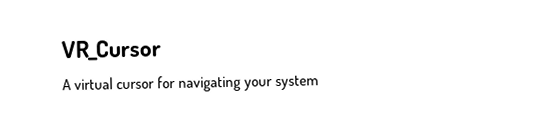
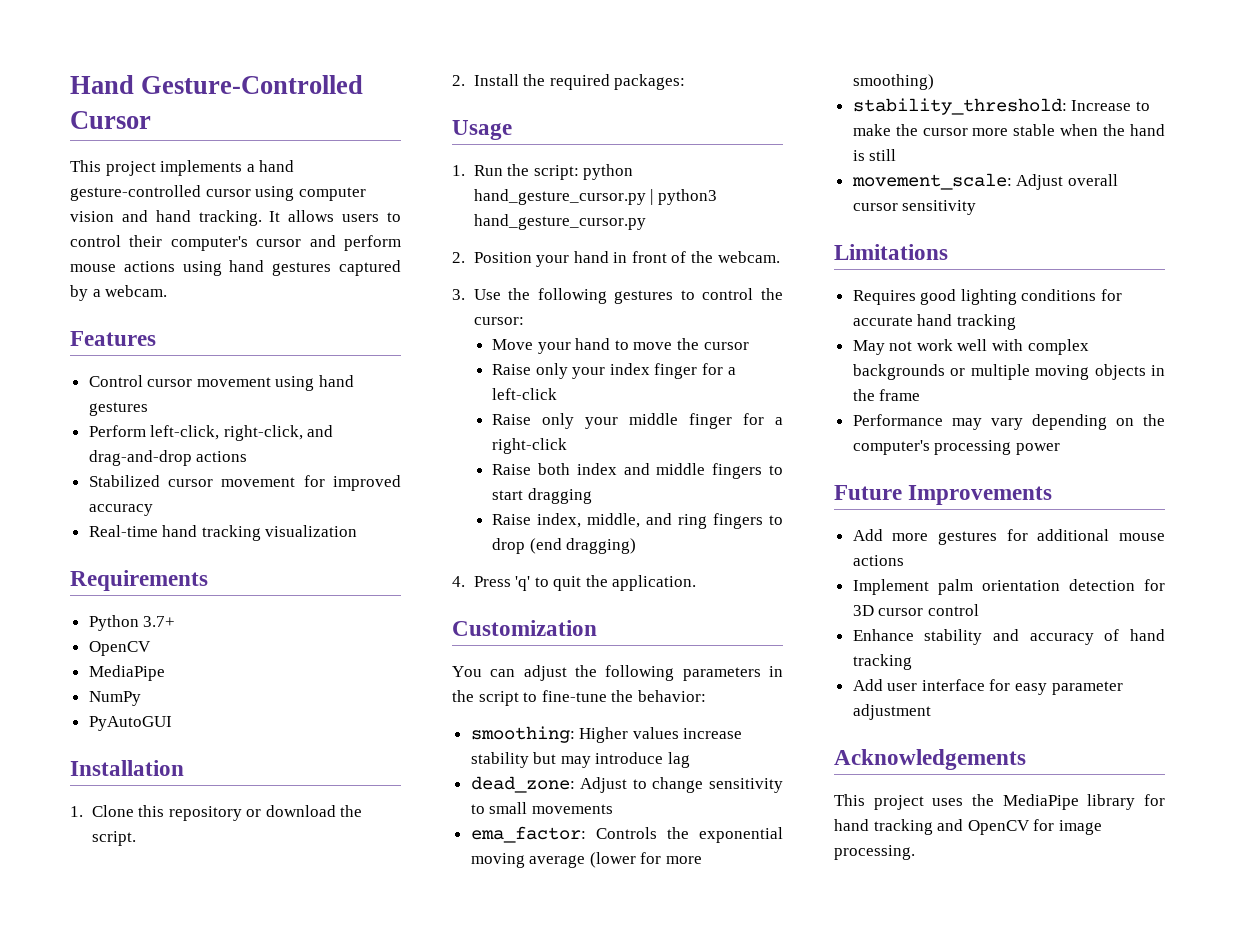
[61,39,161,62] [62,75,320,92] VR_Cursor // A virtual cursor for navigating your system -> [70,75,364,94] [70,111,151,129] [70,160,295,176] [70,185,366,201] [70,210,401,226] [70,235,401,251] [70,260,401,276] [70,285,168,301] [70,331,156,346] [88,375,355,391] [88,402,148,416] [88,425,334,441] [88,450,248,466] [88,475,401,491] [88,504,153,516] [88,525,358,541] [70,570,208,591] [88,615,176,631] [88,641,151,656] [88,665,165,681] [88,691,141,706] [88,716,172,731] [70,760,184,776] [70,805,363,821] [91,831,136,846] [452,74,686,90] [452,120,512,140] [452,164,634,180] [473,189,717,205] [473,214,646,230] [452,251,780,267] [452,288,783,304] [473,317,524,325] [492,338,749,354] [492,363,736,379] [492,388,558,400] [492,413,783,429] [492,438,568,454] [492,463,783,479] [492,488,592,504] [492,513,783,529] [492,538,637,554] [452,575,697,591] [452,620,597,636] [452,665,783,681] [452,690,706,706] [470,726,743,743] [470,752,691,768] [470,776,783,793] [470,802,613,814] [470,826,783,843] [470,852,703,868] [852,74,934,90] [852,98,1150,115] [852,124,1165,136] [852,149,897,161] [851,173,1118,190] [852,200,977,215] [834,244,948,260] [852,289,1123,305] [852,314,1016,330] [852,339,1089,355] [852,364,1165,380] [852,389,921,401] [852,414,1165,430] [852,440,1060,455] [834,485,1053,505] [852,529,1165,545] [852,555,904,566] [852,579,1165,595] [852,604,979,616] [852,629,1165,645] [852,654,912,670] [852,679,1123,695] [852,704,931,720] [834,749,1026,770] [834,794,1165,810] [834,819,1102,835] [834,845,915,860] Hand Gesture-Controlled Cursor // This project implements a hand gesture-controlled cursor using computer vision and hand tracking. It allows users to control their computer's cursor and perform mouse actions using hand gestures captured by a webcam. // Features // Control cursor movement using hand gestures // Perform left-click, right-click, and drag-and-drop actions // Stabilized cursor movement for improved accuracy // Real-time hand tracking visualization // Requirements // Python 3.7+ // OpenCV // MediaPipe // NumPy // PyAutoGUI // Installation // 1. Clone this repository or download the script. // 2. Install the required packages: // Usage // 1. Run the script: python hand_gesture_cursor.py | python3 hand_gesture_cursor.py // 2. Position your hand in front of the webcam. // 3. Use the following gestures to control the cursor: // Move your hand to move the cursor // Raise only your index finger for a left-click // Raise only your middle finger for a right-click // Raise both index and middle fingers to start dragging // Raise index, middle, and ring fingers to drop (end dragging) // 4. Press 'q' to quit the application. // Customization // You can adjust the following parameters in the script to fine-tune the behavior: // smoothing: Higher values increase stability but may introduce lag // dead_zone: Adjust to change sensitivity to small movements // ema_factor: Controls the exponential moving average (lower for more smoothing) // stability_threshold: Increase to make the cursor more stable when the hand is still // movement_scale: Adjust overall cursor sensitivity // Limitations // Requires good lighting conditions for accurate hand tracking // May not work well with complex backgrounds or multiple moving objects in the frame // Performance may vary depending on the computer's processing power // Future Improvements // Add more gestures for additional mouse actions // Implement palm orientation detection for 3D cursor control // Enhance stability and accuracy of hand tracking // Add user interface for easy parameter adjustment // Acknowledgements // This project uses the MediaPipe library for hand tracking and OpenCV for image processing.

